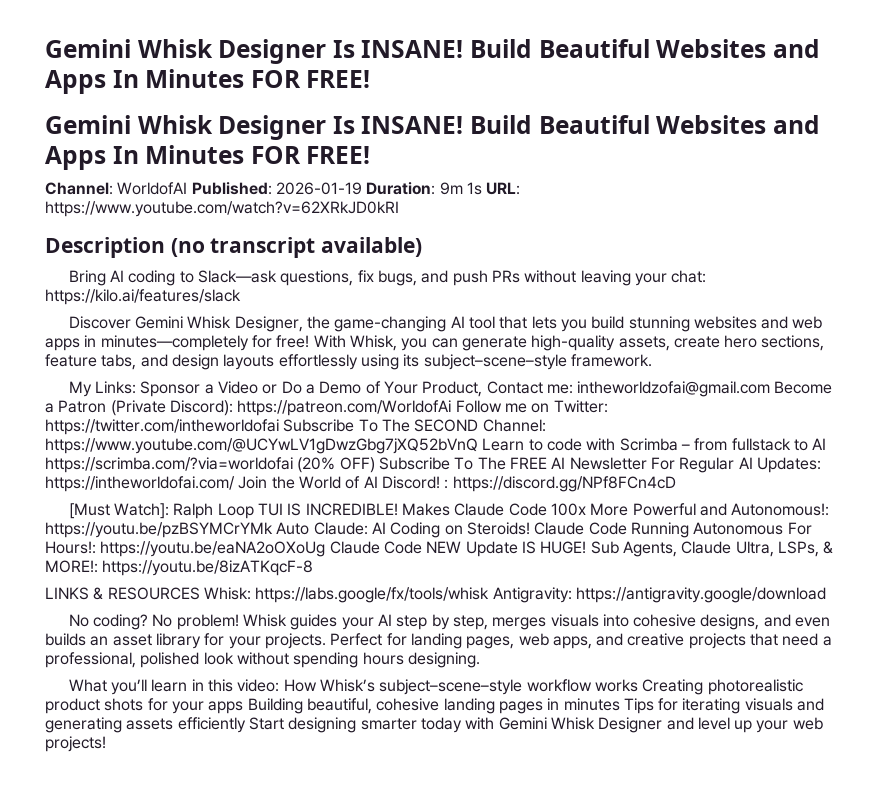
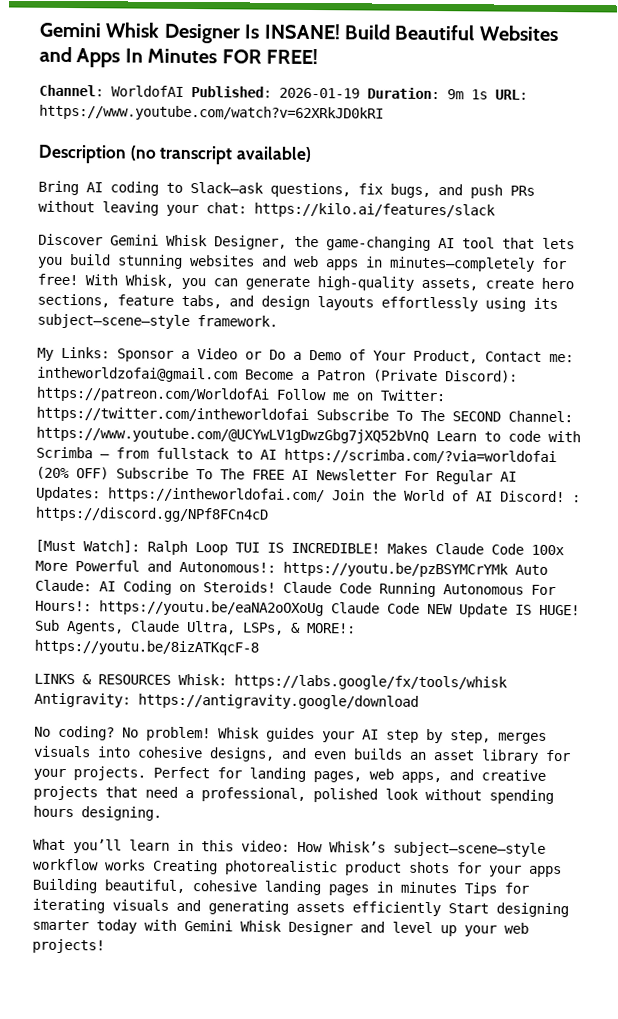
[45,115,820,140] [45,145,371,170] // Gemini Whisk Designer Is INSANE! Build Beautiful Websites and Apps In Minutes FOR FREE! -> (318, 56) none

